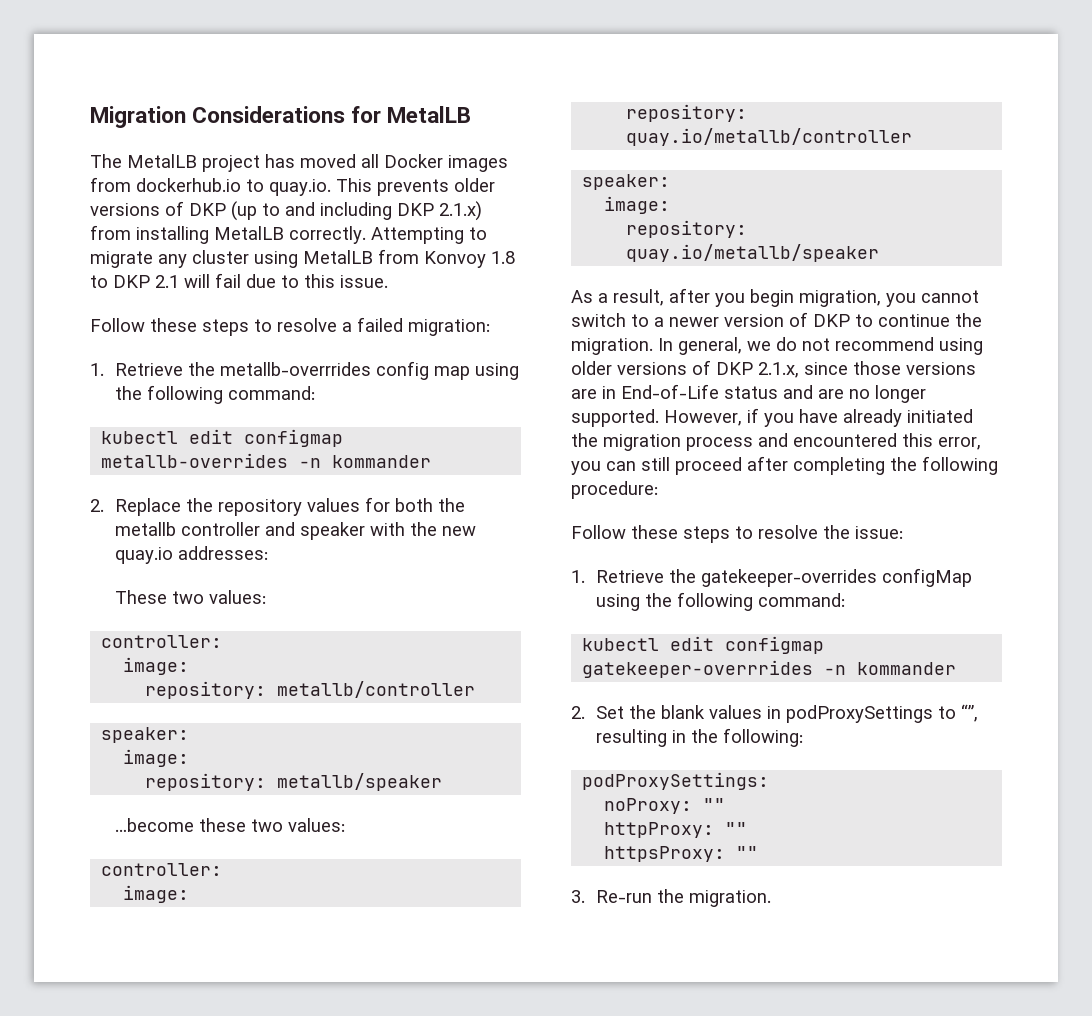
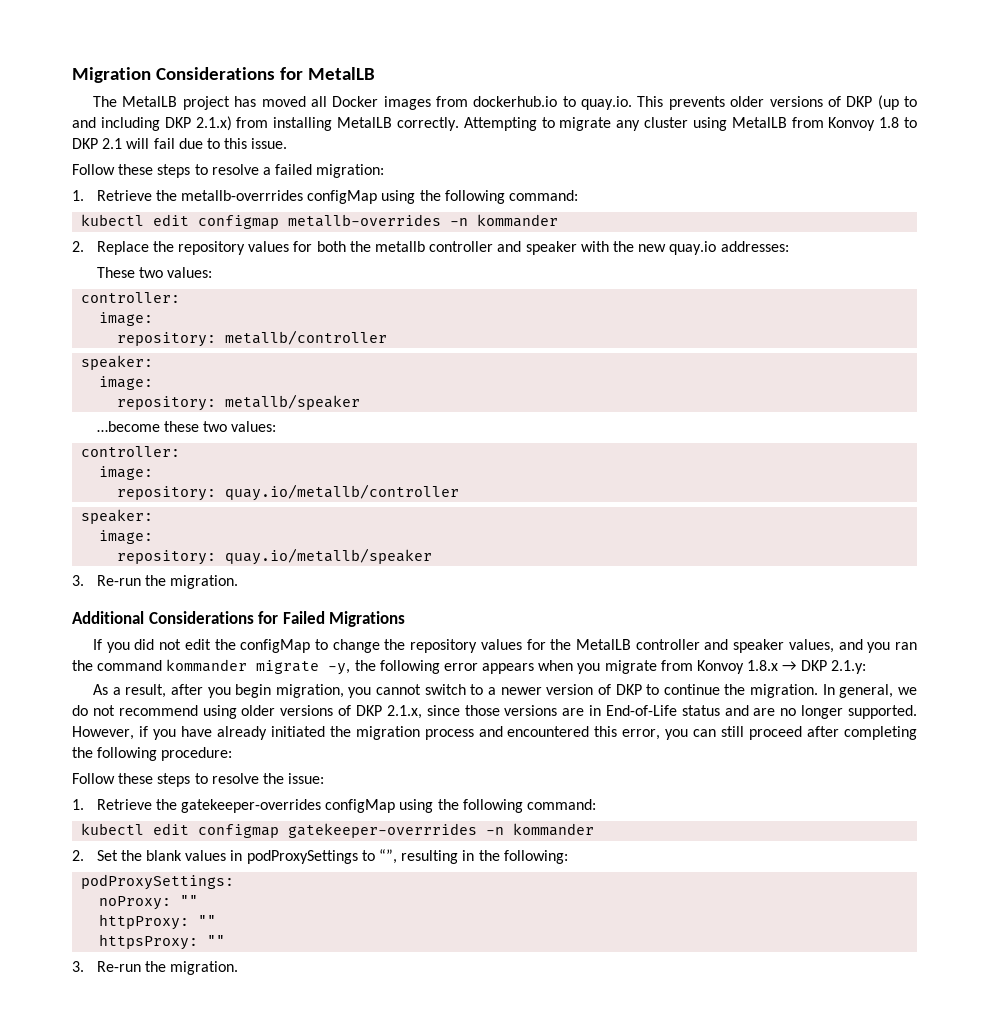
[376,361,471,380] config map -> [307,190,378,204] configMap
(880, 253) none -> [72,575,239,589] [72,611,406,627] [93,639,917,653] [72,659,866,675] // 3. Re-run the migration. // Additional Considerations for Failed Migrations // If you did not edit the configMap to change the repository values for the MetalLB controller and speaker values, and you ran the command kommander migrate -y, the following error appears when you migrate from Konvoy 1.8.x → DKP 2.1.y:

